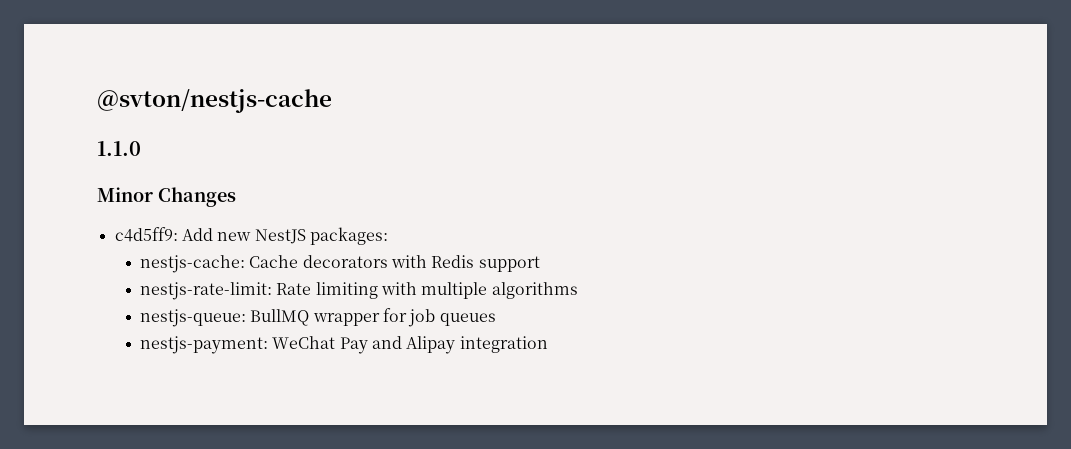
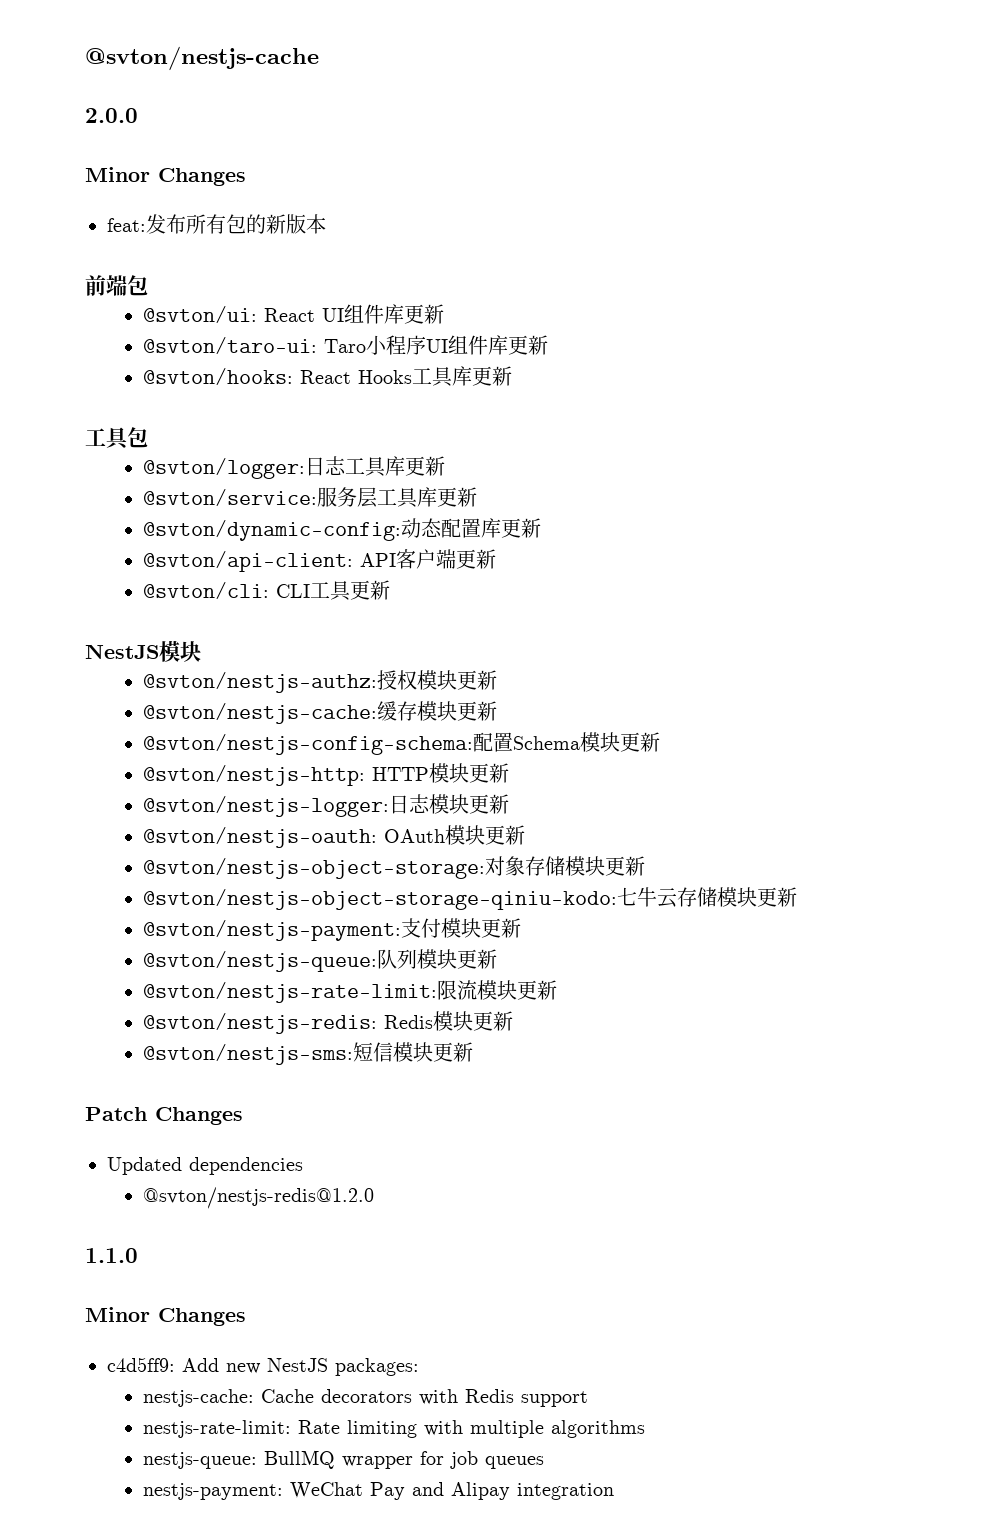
(332, 101) none -> [85,108,138,123] [85,167,246,186] [107,214,326,234] [85,275,148,296] [142,304,444,324] [142,335,548,355] [142,366,512,387] [85,427,148,450] [142,456,445,479] [142,487,477,508] [142,518,541,541] [142,549,496,572] [142,580,390,601] [85,641,201,662] [142,670,497,693] [142,701,497,724] [142,732,660,755] [142,763,509,786] [142,794,509,817] [142,825,525,848] [142,856,645,879] [142,887,797,910] [142,918,521,941] [142,949,497,972] [142,980,557,1003] [142,1011,513,1034] [142,1042,473,1065] [85,1107,243,1125] [107,1157,303,1175] [142,1187,374,1209] // 2.0.0 // Minor Changes // feat:发布所有包的新版本 // 前端包 // @svton/ui: React UI组件库更新 // @svton/taro-ui: Taro小程序UI组件库更新 // @svton/hooks: React Hooks工具库更新 // 工具包 // @svton/logger:日志工具库更新 // @svton/service:服务层工具库更新 // @svton/dynamic-config:动态配置库更新 // @svton/api-client: API客户端更新 // @svton/cli: CLI工具更新 // NestJS模块 // @svton/nestjs-authz:授权模块更新 // @svton/nestjs-cache:缓存模块更新 // @svton/nestjs-config-schema:配置Schema模块更新 // @svton/nestjs-http: HTTP模块更新 // @svton/nestjs-logger:日志模块更新 // @svton/nestjs-oauth: OAuth模块更新 // @svton/nestjs-object-storage:对象存储模块更新 // @svton/nestjs-object-storage-qiniu-kodo:七牛云存储模块更新 // @svton/nestjs-payment:支付模块更新 // @svton/nestjs-queue:队列模块更新 // @svton/nestjs-rate-limit:限流模块更新 // @svton/nestjs-redis: Redis模块更新 // @svton/nestjs-sms:短信模块更新 // Patch Changes // Updated dependencies // @svton/nestjs-redis@1.2.0

